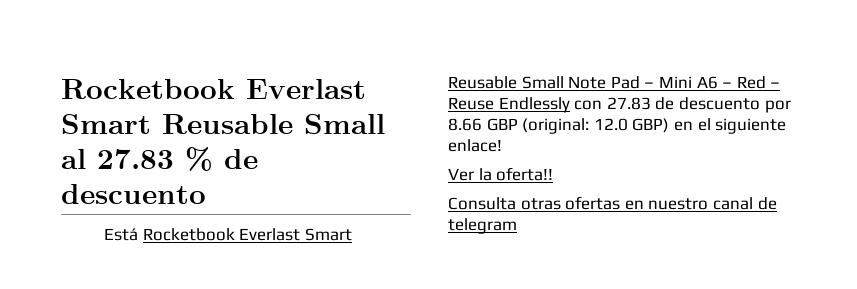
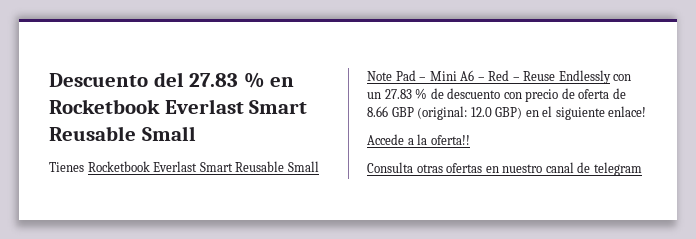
[61,79,366,99] [61,114,385,134] [61,147,258,171] [61,184,206,204] [103,228,138,241] Rocketbook Everlast Smart Reusable Small al 27.83 % de descuento // Está -> [49,72,295,88] [49,99,308,114] [49,126,196,141] [49,162,84,172] Descuento del 27.83 % en Rocketbook Everlast Smart Reusable Small // Tienes
[606,97,791,113] 27.83 de descuento por -> [367,88,626,102] un 27.83 % de descuento con precio de oferta de
[448,168,474,181] Ver -> [367,134,414,145] Accede a

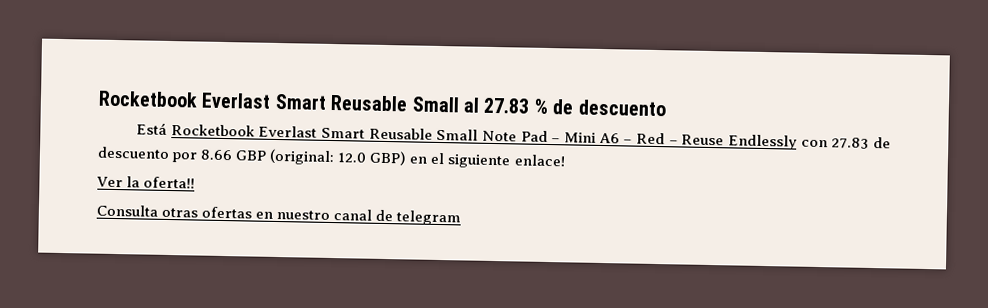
[49,72,295,88] [49,99,308,114] [49,126,196,141] [49,162,84,172] Descuento del 27.83 % en Rocketbook Everlast Smart Reusable Small // Tienes -> [98,90,667,117] [136,122,168,135] Rocketbook Everlast Smart Reusable Small al 27.83 % de descuento // Está
[367,88,626,102] un 27.83 % de descuento con precio de oferta de -> [831,137,891,149] [97,146,198,163] 27.83 de descuento por
[367,134,414,145] Accede a -> [96,176,123,188] Ver

